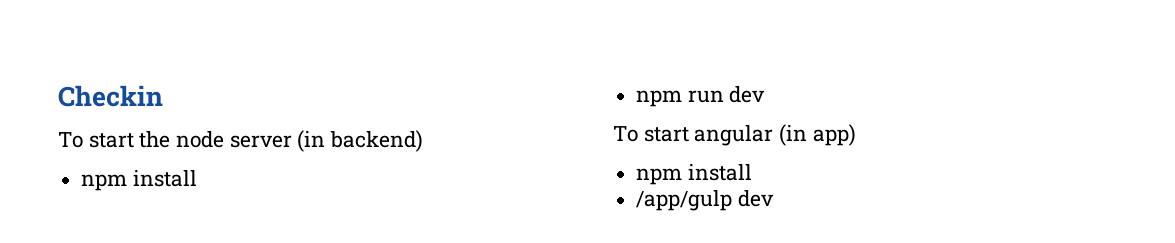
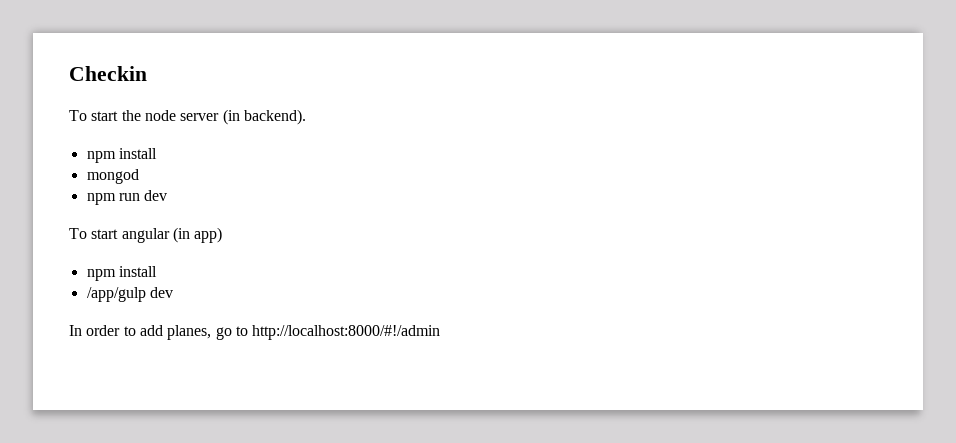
[330,130,424,152] [81,170,197,191] backend) // npm install -> [243,109,306,125] [86,148,157,163] [86,169,139,184] backend). // npm install // mongod
(774, 198) none -> [69,325,441,340] // In order to add planes, go to http://localhost:8000/#!/admin

